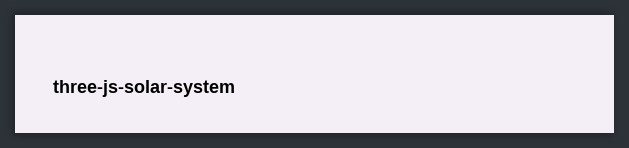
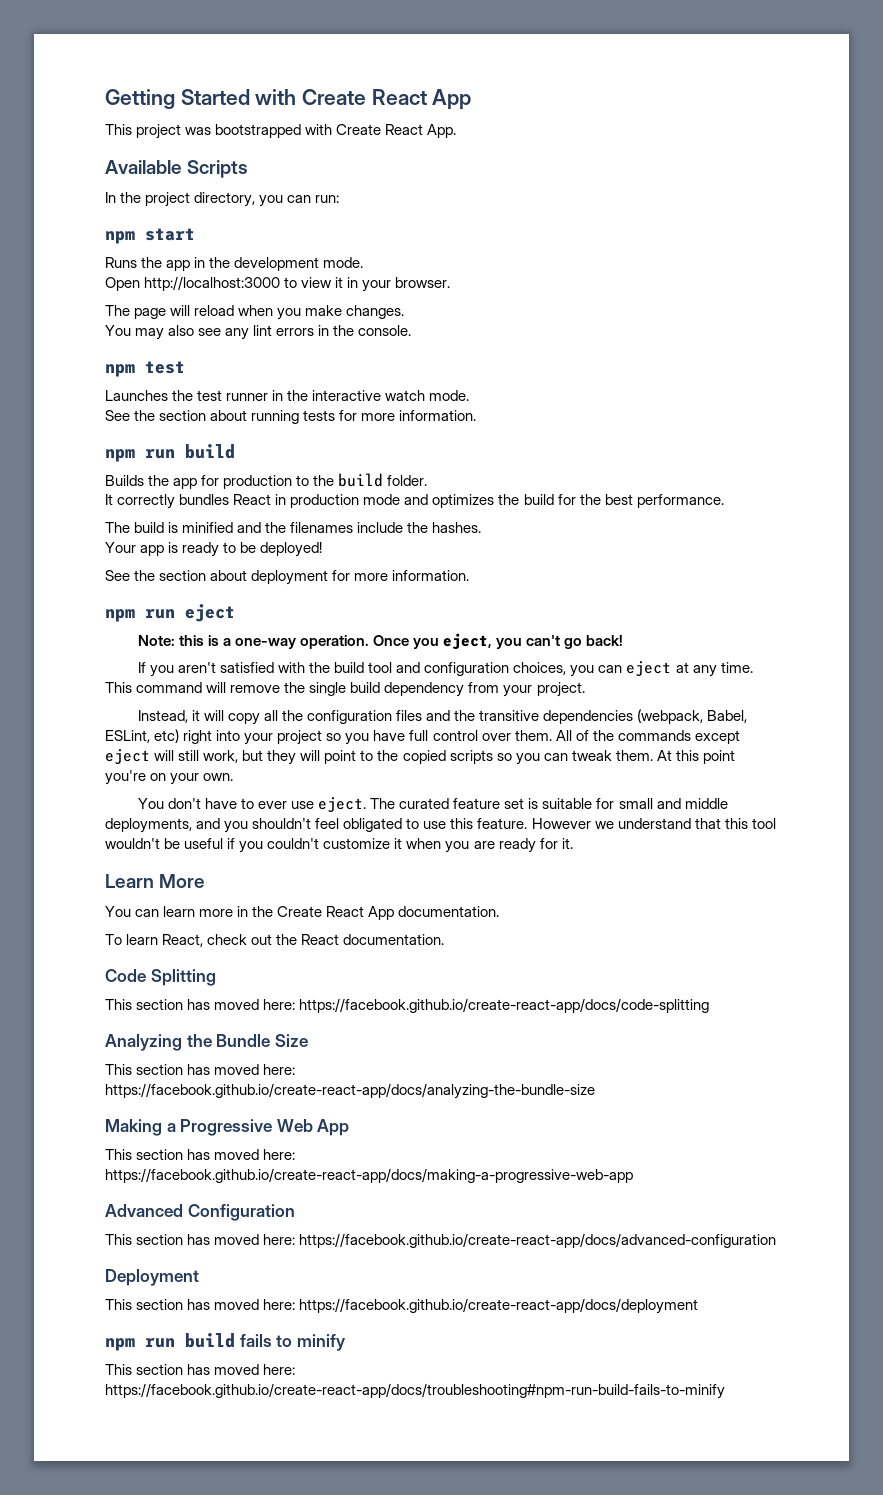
[53,80,235,97] three-js-solar-system -> [105,89,472,110] [105,124,457,139] [105,160,249,178] [105,192,340,207] [105,228,195,244] [105,257,364,271] [105,276,451,292] [105,305,405,320] [105,325,412,340] [105,361,185,377] [105,390,470,401] [105,410,477,424] [105,444,235,462] [105,473,428,489] [105,494,724,509] [105,522,482,533] [105,542,323,557] [105,570,470,585] [105,604,235,622] [137,633,624,649] [137,661,753,677] [105,682,585,697] [137,709,748,725] [105,729,740,745] [105,749,735,765] [105,770,234,785] [137,797,728,812] [105,818,776,833] [105,838,573,853] [105,874,206,888] [105,906,500,920] [105,934,445,947] [105,969,216,986] [105,998,710,1013] [105,1034,308,1051] [105,1064,296,1075] [105,1083,595,1099] [105,1119,350,1136] [105,1149,296,1160] [105,1168,633,1183] [105,1204,295,1221] [105,1233,777,1248] [105,1269,199,1286] [105,1298,699,1314] [105,1333,346,1351] [105,1364,296,1375] [105,1383,725,1399] Getting Started with Create React App // This project was bootstrapped with Create React App. // Available Scripts // In the project directory, you can run: // npm start // Runs the app in the development mode. // Open http://localhost:3000 to view it in your browser. // The page will reload when you make changes. // You may also see any lint errors in the console. // npm test // Launches the test runner in the interactive watch mode. // See the section about running tests for more information. // npm run build // Builds the app for production to the build folder. // It correctly bundles React in production mode and optimizes the build for the best performance. // The build is minified and the filenames include the hashes. // Your app is ready to be deployed! // See the section about deployment for more information. // npm run eject // Note: this is a one-way operation. Once you eject, you can't go back! // If you aren't satisfied with the build tool and configuration choices, you can eject at any time. This command will remove the single build dependency from your project. // Instead, it will copy all the configuration files and the transitive dependencies (webpack, Babel, ESLint, etc) right into your project so you have full control over them. All of the commands except eject will still work, but they will point to the copied scripts so you can tweak them. At this point you're on your own. // You don't have to ever use eject. The curated feature set is suitable for small and middle deployments, and you shouldn't feel obligated to use this feature. However we understand that this tool wouldn't be useful if you couldn't customize it when you are ready for it. // Learn More // You can learn more in the Create React App documentation. // To learn React, check out the React documentation. // Code Splitting // This section has moved here: https://facebook.github.io/create-react-app/docs/code-splitting // Analyzing the Bundle Size // This section has moved here: https://facebook.github.io/create-react-app/docs/analyzing-the-bundle-size // Making a Progressive Web App // This section has moved here: https://facebook.github.io/create-react-app/docs/making-a-progressive-web-app // Advanced Configuration // This section has moved here: https://facebook.github.io/create-react-app/docs/advanced-configuration // Deployment // This section has moved here: https://facebook.github.io/create-react-app/docs/deployment // npm run build fails to minify // This section has moved here: https://facebook.github.io/create-react-app/docs/troubleshooting#npm-run-build-fails-to-minify

